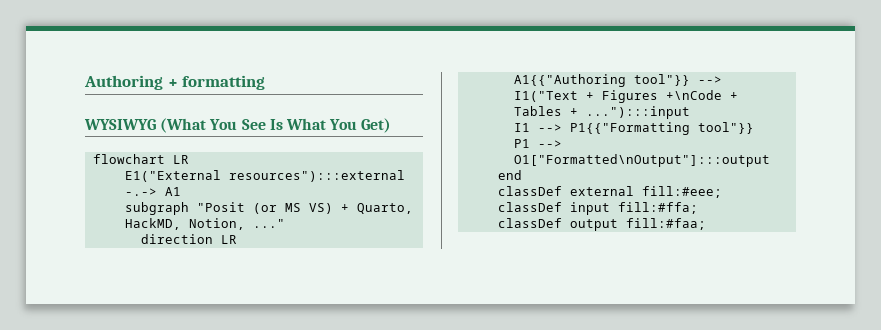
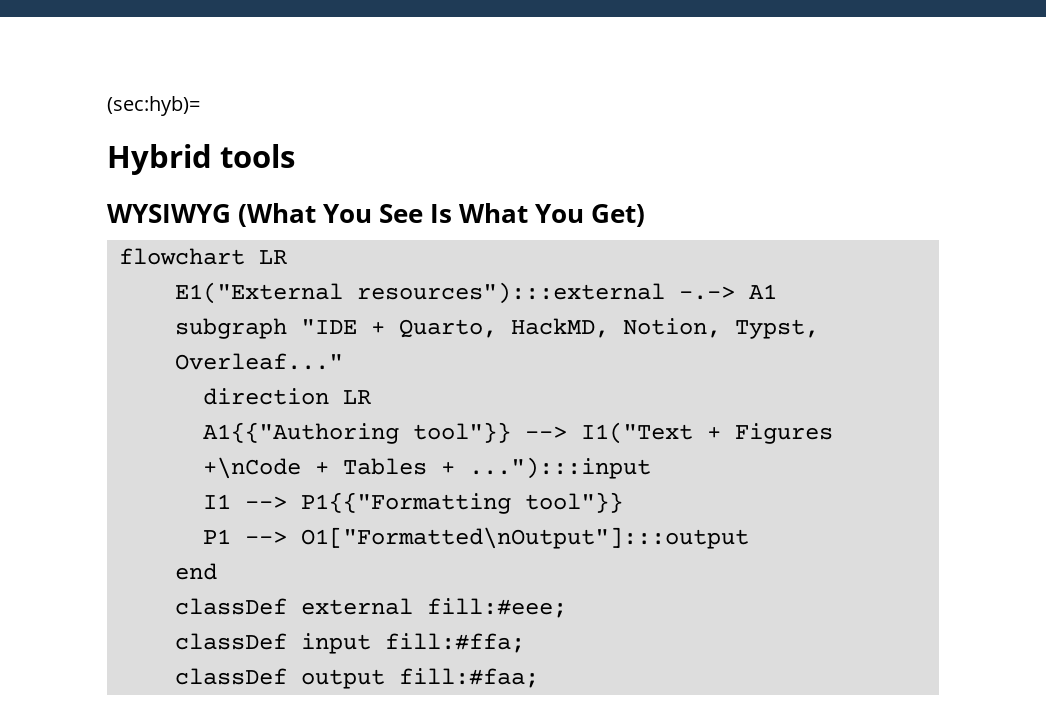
[84,75,266,90] Authoring + formatting -> [107,96,200,116] [107,144,296,175] (sec:hyb)= // Hybrid tools
[196,202,333,214] "Posit (or MS VS) -> [300,319,357,334] "IDE
[252,219,285,228] ..." -> [734,319,819,339] [174,353,343,370] Typst, Overleaf..."

